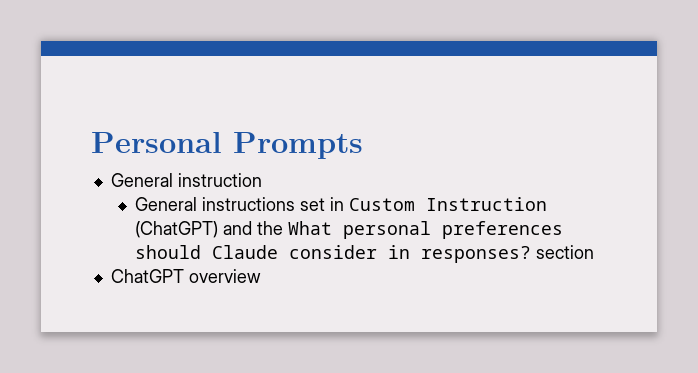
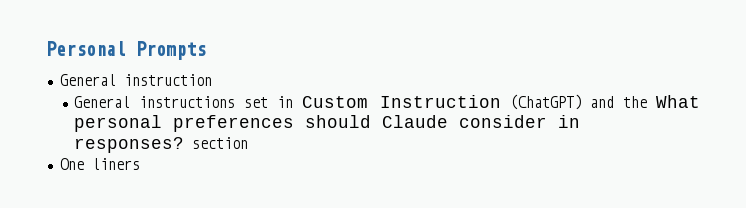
[110,269,261,283] ChatGPT overview -> [59,158,140,170] One liners

